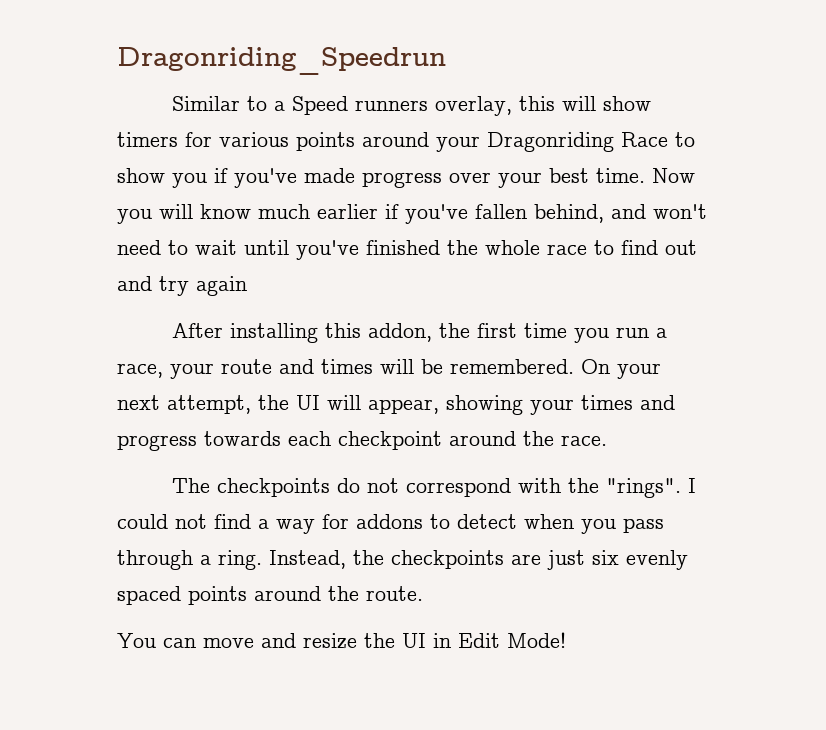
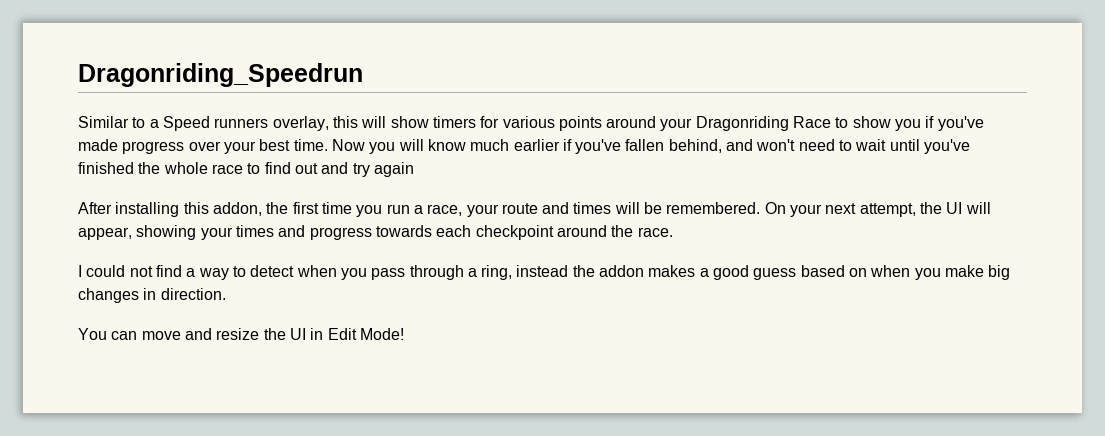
[171,478,681,498] The checkpoints do not correspond with the "rings". -> (673, 232) none
[322,514,423,529] for addons -> (229, 274) none
[218,550,688,570] [117,586,423,605] ring. Instead, the checkpoints are just six evenly spaced points around the route. -> [481,265,1011,280] [78,288,226,303] ring, instead the addon makes a good guess based on when you make big changes in direction.

